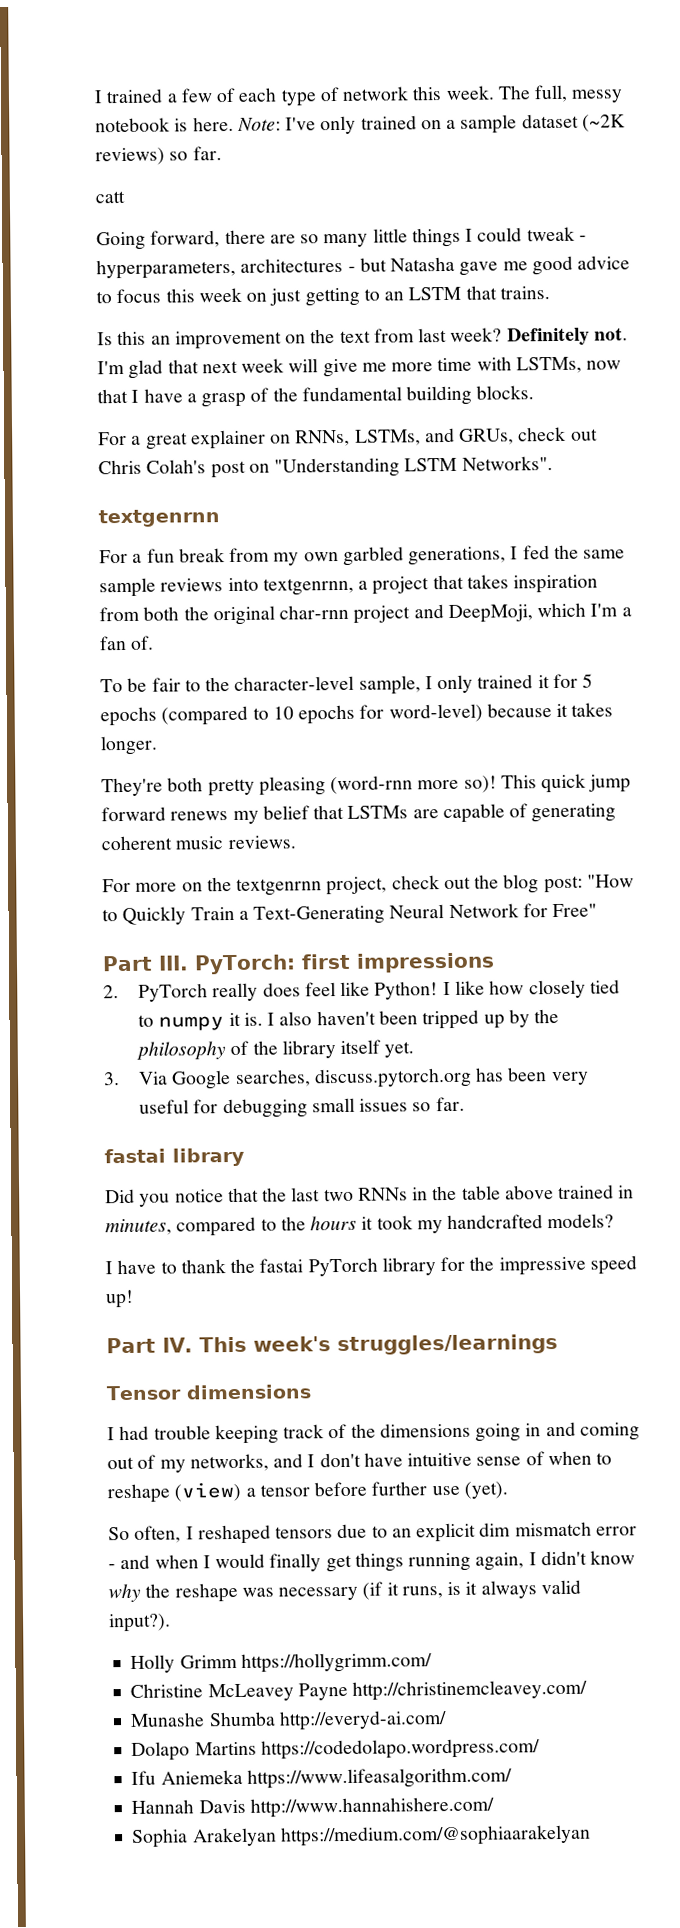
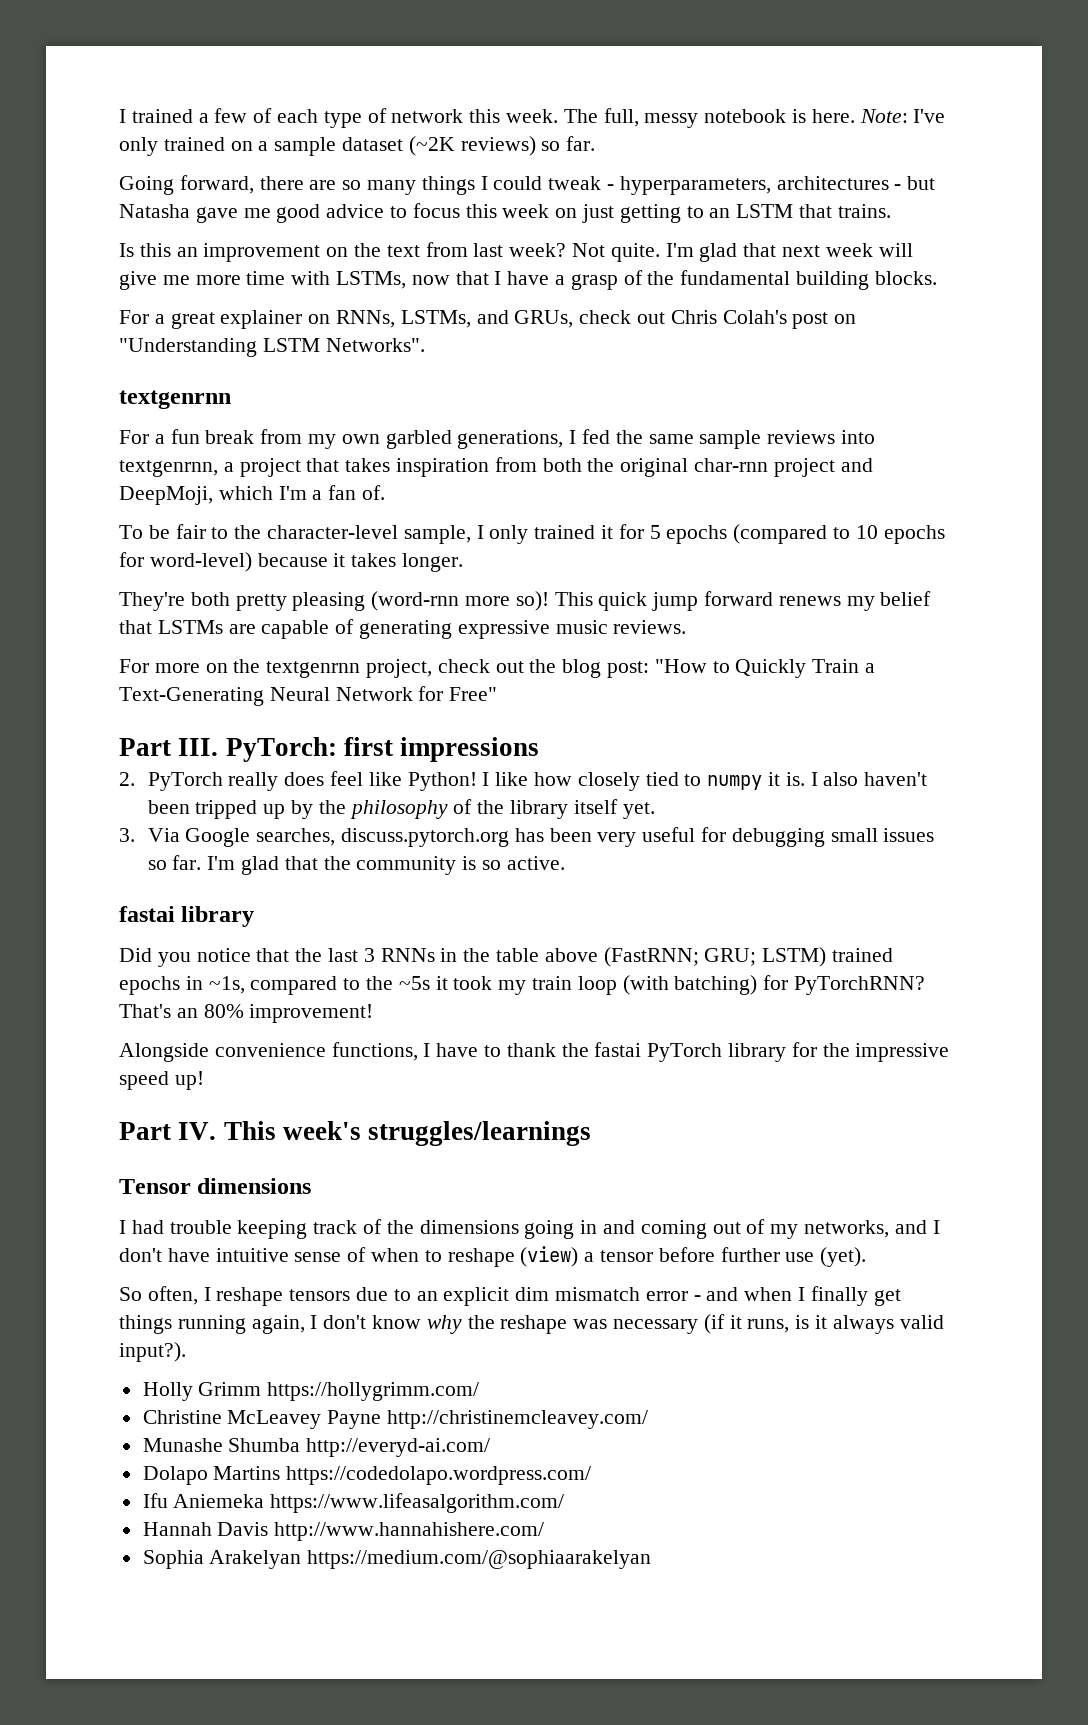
[95,190,125,204] // catt -> (596, 143) none
[372,228,408,243] little -> (417, 187) none
[506,327,628,346] Definitely not. -> [572,243,660,262] Not quite.
[101,835,172,851] coherent -> [457,620,550,639] expressive
(465, 1104) none -> [207,856,565,875] I'm glad that the community is so active.
[323,1188,354,1202] two -> [363,948,375,962] 3
[558,1184,635,1199] [105,1218,172,1236] trained in minutes, -> [603,947,894,967] [119,976,245,995] (FastRNN; GRU; LSTM) trained epochs in ~1s,
[310,1215,358,1231] hours -> [398,976,430,990] ~5s
[447,1213,615,1230] handcrafted models? // -> [532,975,926,995] [119,1004,374,1023] [119,1042,418,1062] train loop (with batching) for PyTorchRNN? That's an 80% improvement! // Alongside convenience functions,
[197,1524,271,1545] reshaped -> [216,1287,284,1306] reshape
[215,1553,266,1569] would -> (806, 1294) none
[540,1550,587,1566] didn't -> [323,1315,367,1329] don't

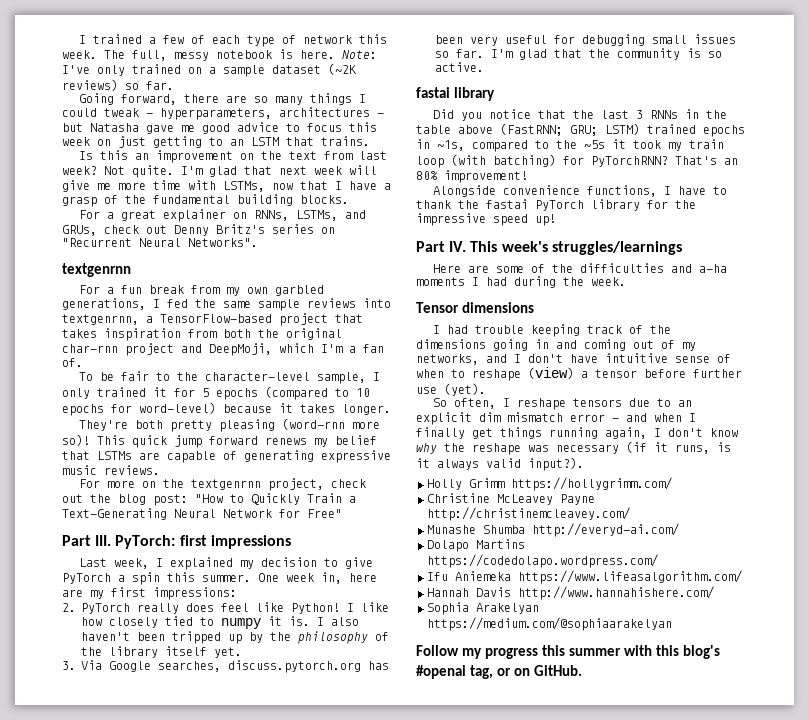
[670,310,857,329] [119,338,320,357] Chris Colah's post on "Understanding LSTM -> [174,224,335,236] [62,238,181,247] Denny Britz's series on "Recurrent Neural
(234, 467) none -> [160,314,272,323] TensorFlow-based
(540, 749) none -> [78,557,373,570] [62,572,377,585] [62,587,237,600] // Last week, I explained my decision to give PyTorch a spin this summer. One week in, here are my first impressions:
(592, 1133) none -> [432,263,727,273] [416,276,626,288] // Here are some of the difficulties and a-ha moments I had during the week.
(652, 1559) none -> [416,645,721,659] [416,665,583,679] // Follow my progress this summer with this blog's #openai tag, or on GitHub.

